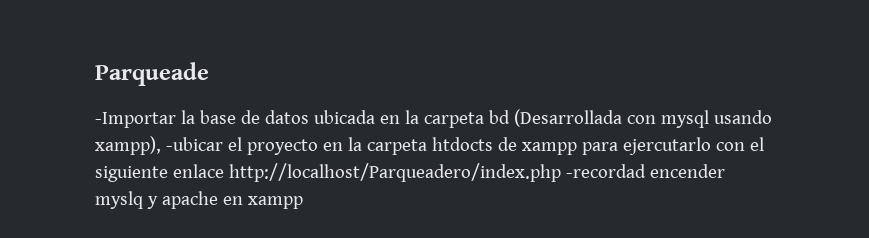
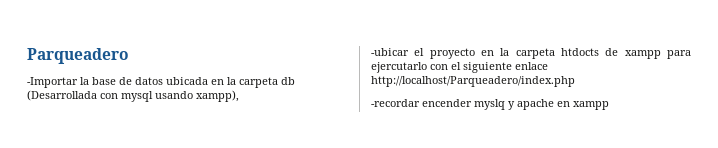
[95,62,209,86] Parqueade -> [27,48,129,64] Parqueadero
[488,110,510,124] bd -> [281,77,295,85] db
(161, 145) none -> (239, 96) //
[565,164,646,178] -recordad -> [371,99,420,107] // -recordar

